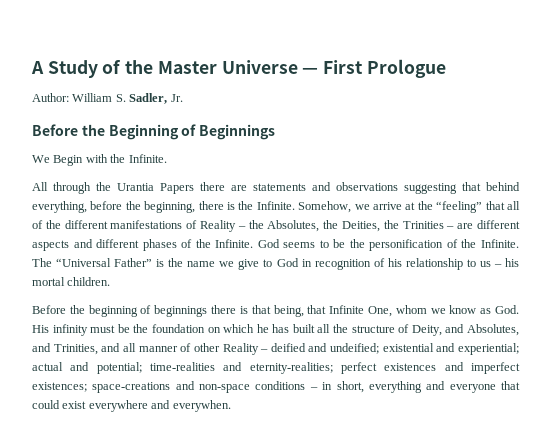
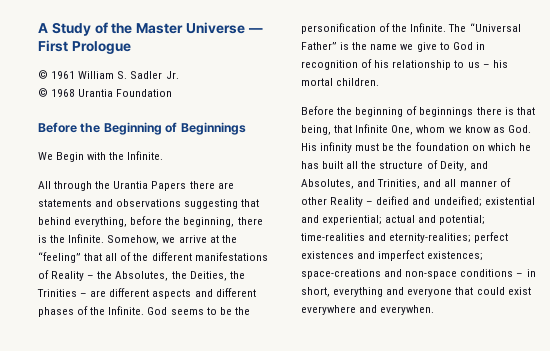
[32,93,69,102] Author: -> [38,70,76,79] © 1961
[129,93,168,104] Sadler, -> [130,71,163,79] Sadler
(183, 98) none -> [38,88,173,97] // © 1968 Urantia Foundation

